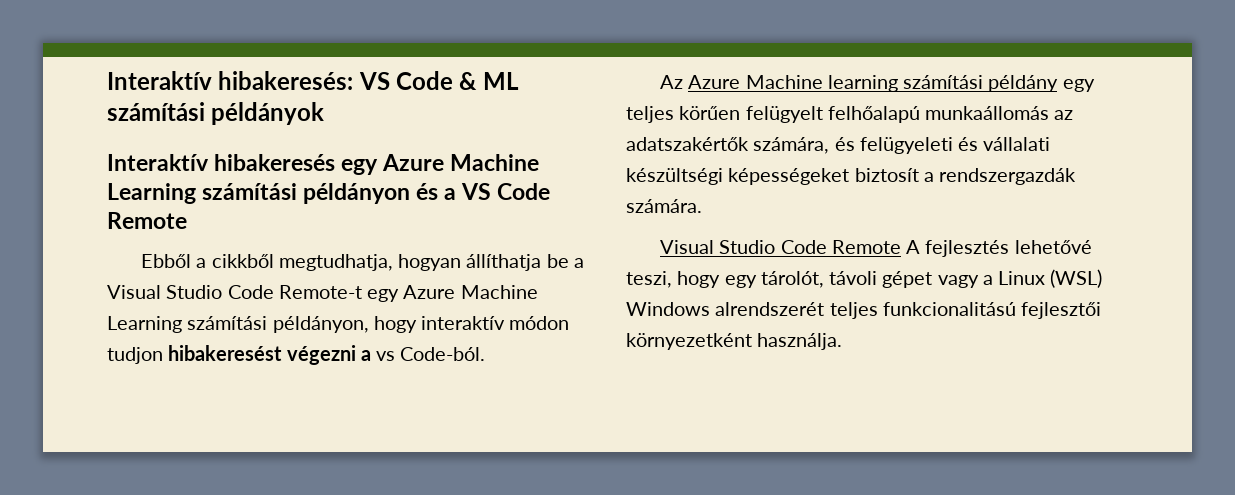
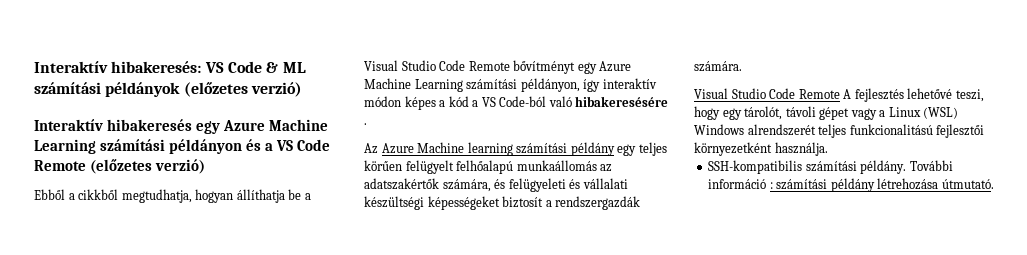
(325, 113) none -> [183,82,302,97] (előzetes verzió)
(187, 220) none -> [90,159,206,174] (előzetes verzió)
[278,285,362,299] Remote-t -> [468,60,576,74] Remote bővítményt
[373,316,417,333] hogy -> [583,79,601,92] így
[107,345,486,365] tudjon hibakeresést végezni a vs Code-ból. -> [404,96,669,110] [364,123,367,125] képes a kód a VS Code-ból való hibakeresésére .
(843, 341) none -> [708,160,953,174] [708,178,994,192] // SSH-kompatibilis számítási példány. További információ : számítási példány létrehozása útmutató.

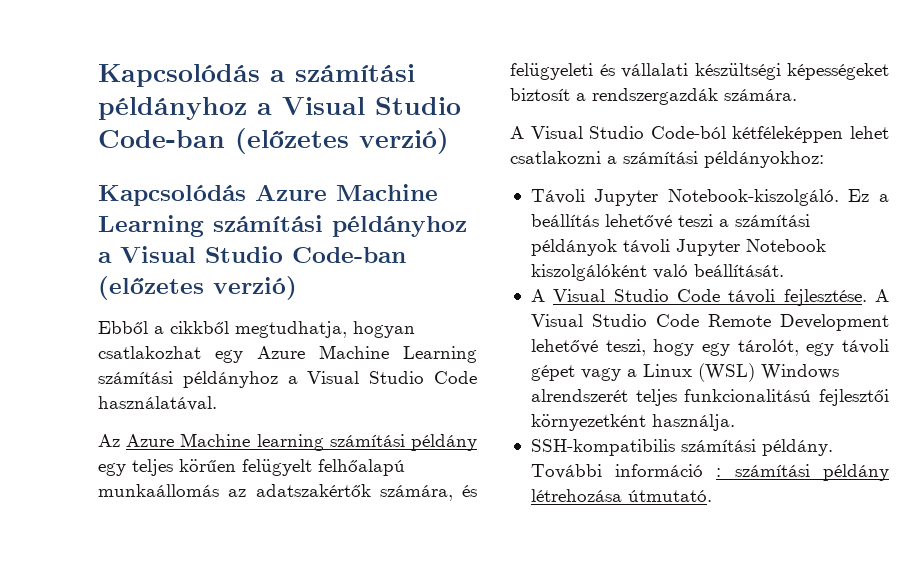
[34,61,306,73] [34,82,302,97] [34,119,329,134] [34,139,331,154] [34,160,86,171] Interaktív hibakeresés: VS Code & ML számítási példányok (előzetes verzió) // Interaktív hibakeresés egy Azure Machine Learning számítási példányon és a VS Code Remote -> [98,64,415,87] [98,97,461,120] [98,128,449,154] [98,184,438,206] [98,215,467,237] [98,246,406,263] Kapcsolódás a számítási példányhoz a Visual Studio Code-ban (előzetes verzió) // Kapcsolódás Azure Machine Learning számítási példányhoz a Visual Studio Code-ban
[236,189,311,203] [364,60,632,74] [364,78,657,92] [364,96,669,110] [364,123,367,125] állíthatja be a Visual Studio Code Remote bővítményt egy Azure Machine Learning számítási példányon, így interaktív módon képes a kód a VS Code-ból való hibakeresésére . -> [98,345,477,363] [98,371,478,388] [98,396,217,411] csatlakozhat egy Azure Machine Learning számítási példányhoz a Visual Studio Code használatával.
[694,88,904,102] Visual Studio Code Remote A fejlesztés -> [510,126,889,143] [510,151,824,168] [530,189,889,206] [530,214,810,229] [530,239,826,256] [530,264,784,281] [530,289,889,306] [530,314,889,331] A Visual Studio Code-ból kétféleképpen lehet csatlakozni a számítási példányokhoz: // Távoli Jupyter Notebook-kiszolgáló. Ez a beállítás lehetővé teszi a számítási példányok távoli Jupyter Notebook kiszolgálóként való beállítását. // A Visual Studio Code távoli fejlesztése. A Visual Studio Code Remote Development
(783, 113) none -> [806,343,835,356] egy

